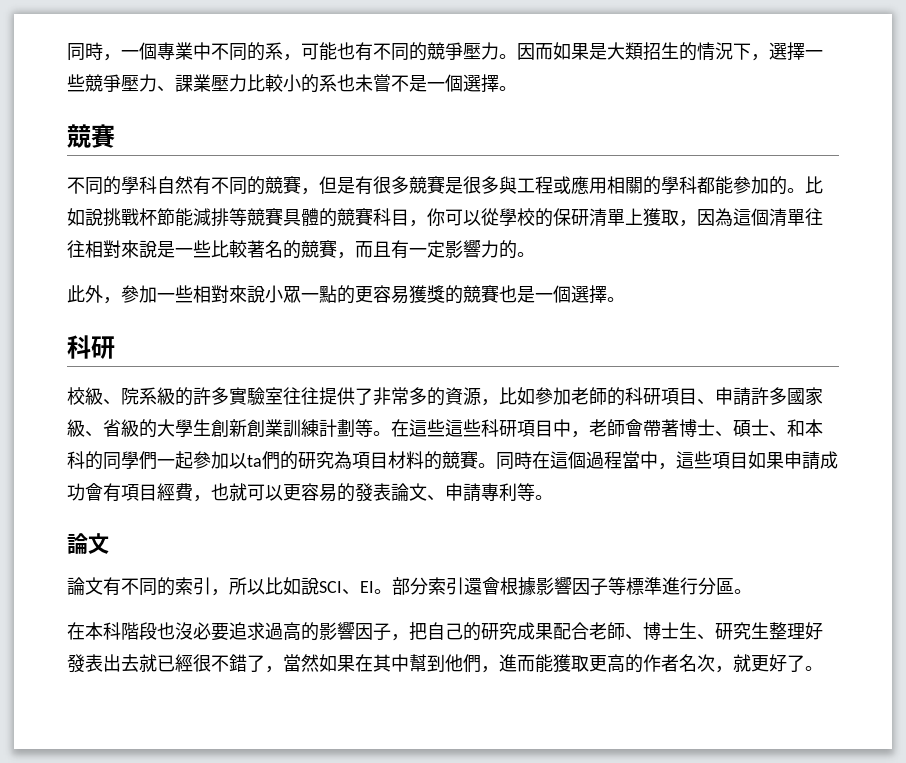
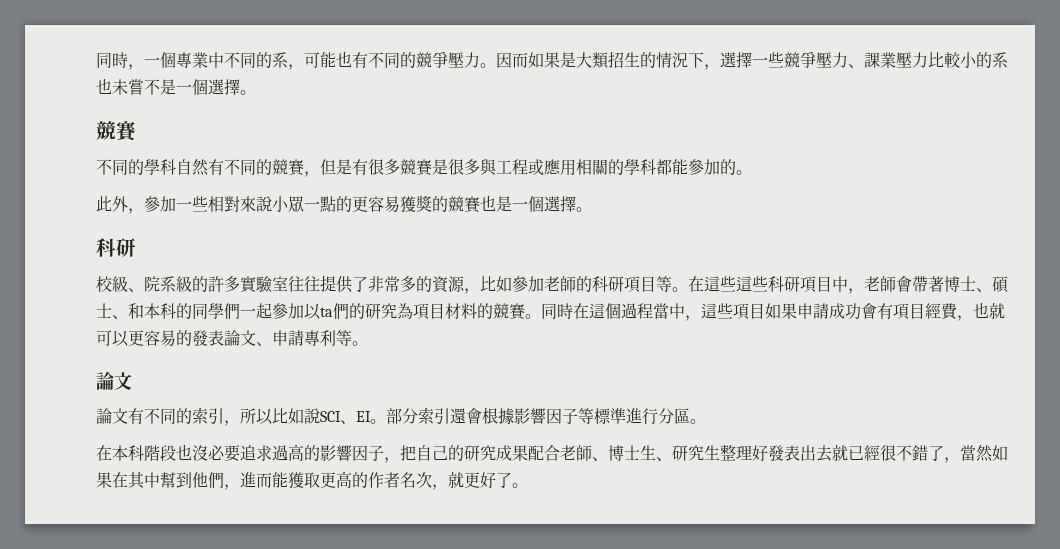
[805,176,823,194] [67,208,823,227] [67,240,535,259] 比如說挑戰杯節能減排等競賽具體的競賽科目，你可以從學校的保研清單上獲取，因為這個清單往往相對來說是一些比較著名的競賽，而且有一定影響力的。 -> (752, 172) none
[697,387,823,406] [67,419,355,438] 、申請許多國家級、省級的大學生創新創業訓練計劃 -> (656, 284) none

